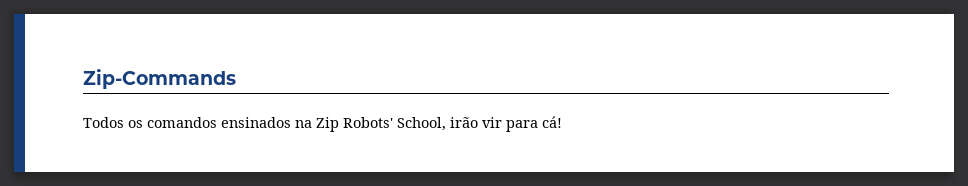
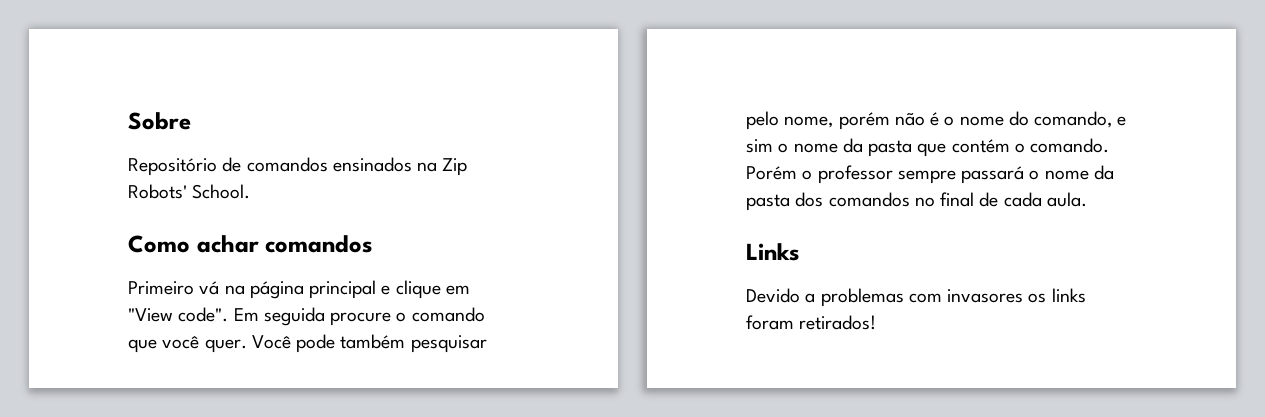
[83,69,236,89] [83,117,143,128] Zip-Commands // Todos os -> [128,112,191,130] [128,157,242,176] Sobre // Repositório de
[397,116,562,132] School, irão vir para cá! -> [192,184,251,199] [128,235,374,253] [128,280,470,299] [128,307,485,326] [128,334,487,353] [746,111,1127,130] [746,138,1110,157] [746,165,1114,184] [746,192,1087,211] [746,243,800,261] [746,288,1086,307] [746,315,877,330] School. // Como achar comandos // Primeiro vá na página principal e clique em "View code". Em seguida procure o comando que você quer. Você pode também pesquisar pelo nome, porém não é o nome do comando, e sim o nome da pasta que contém o comando. Porém o professor sempre passará o nome da pasta dos comandos no final de cada aula. // Links // Devido a problemas com invasores os links foram retirados!

